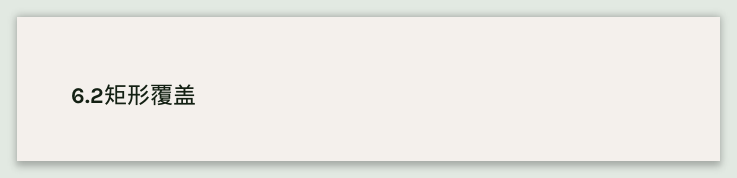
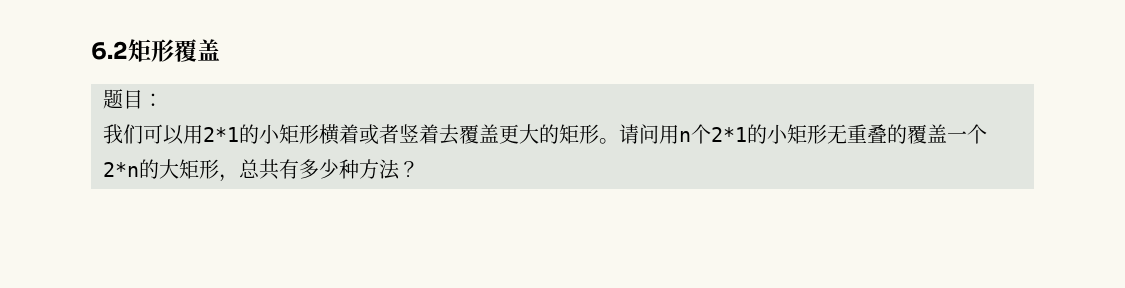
(196, 94) none -> [103,89,163,109] [103,124,987,145] [103,159,419,182] // 题目： // 我们可以用2*1的小矩形横着或者竖着去覆盖更大的矩形。请问用n个2*1的小矩形无重叠的覆盖一个2*n的大矩形，总共有多少种方法？

